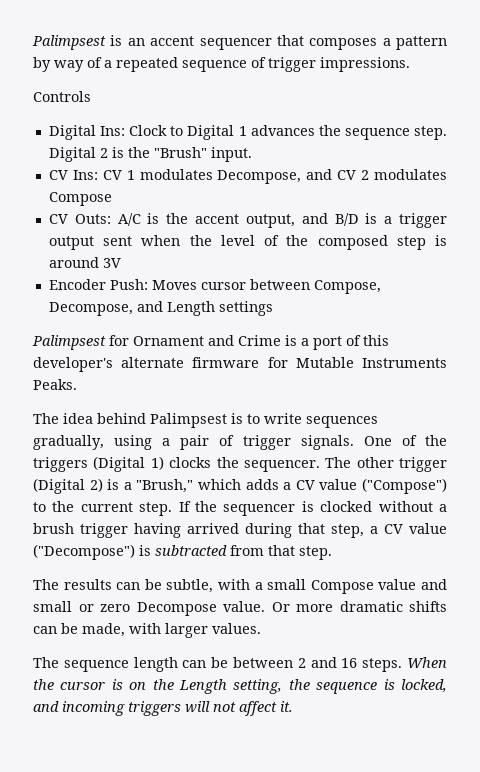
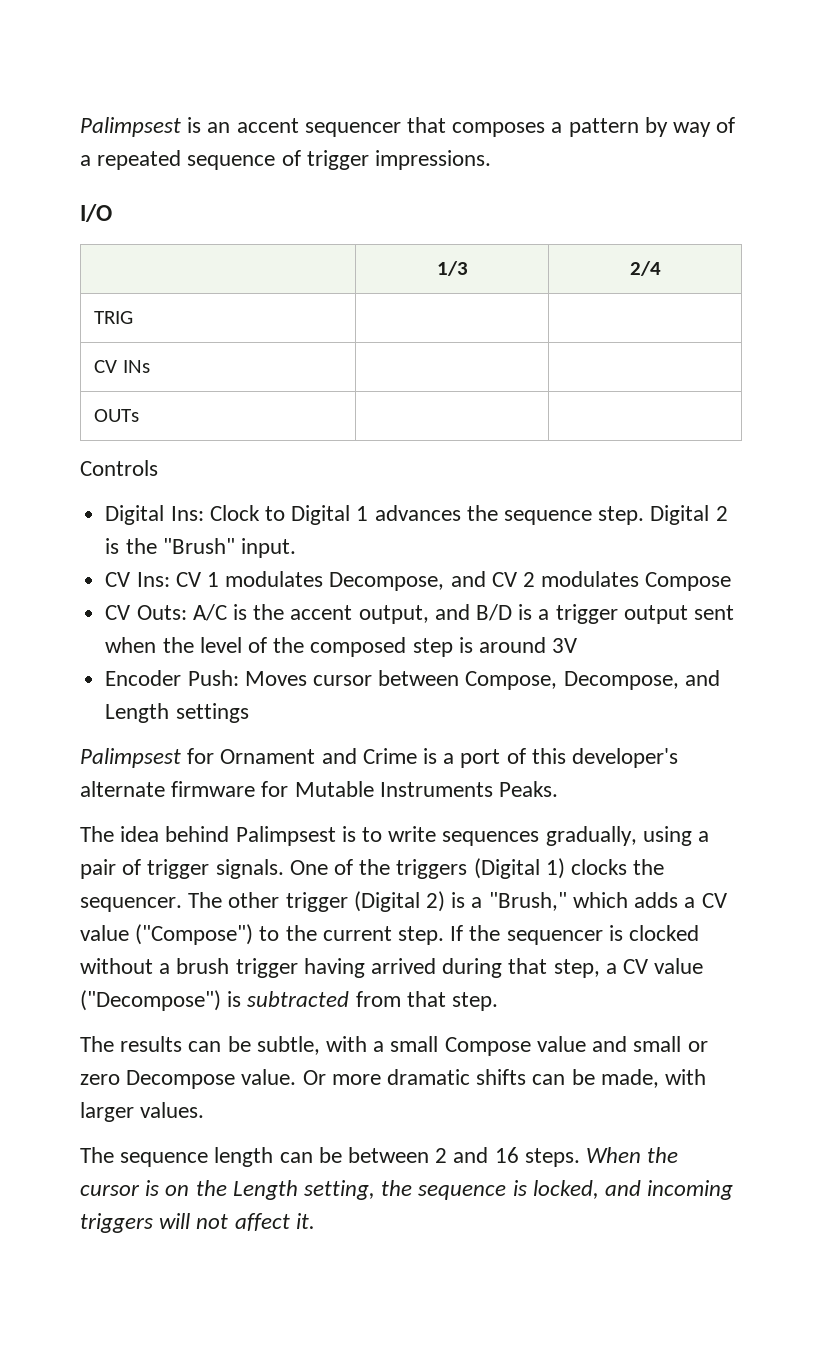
(410, 64) none -> [80,204,112,222] [436,261,468,276] [629,261,661,276] [94,311,134,324] [94,360,150,373] [94,409,140,422] // I/O // | 1/3 | 2/4 // TRIG | | // CV INs | | // OUTs | |

